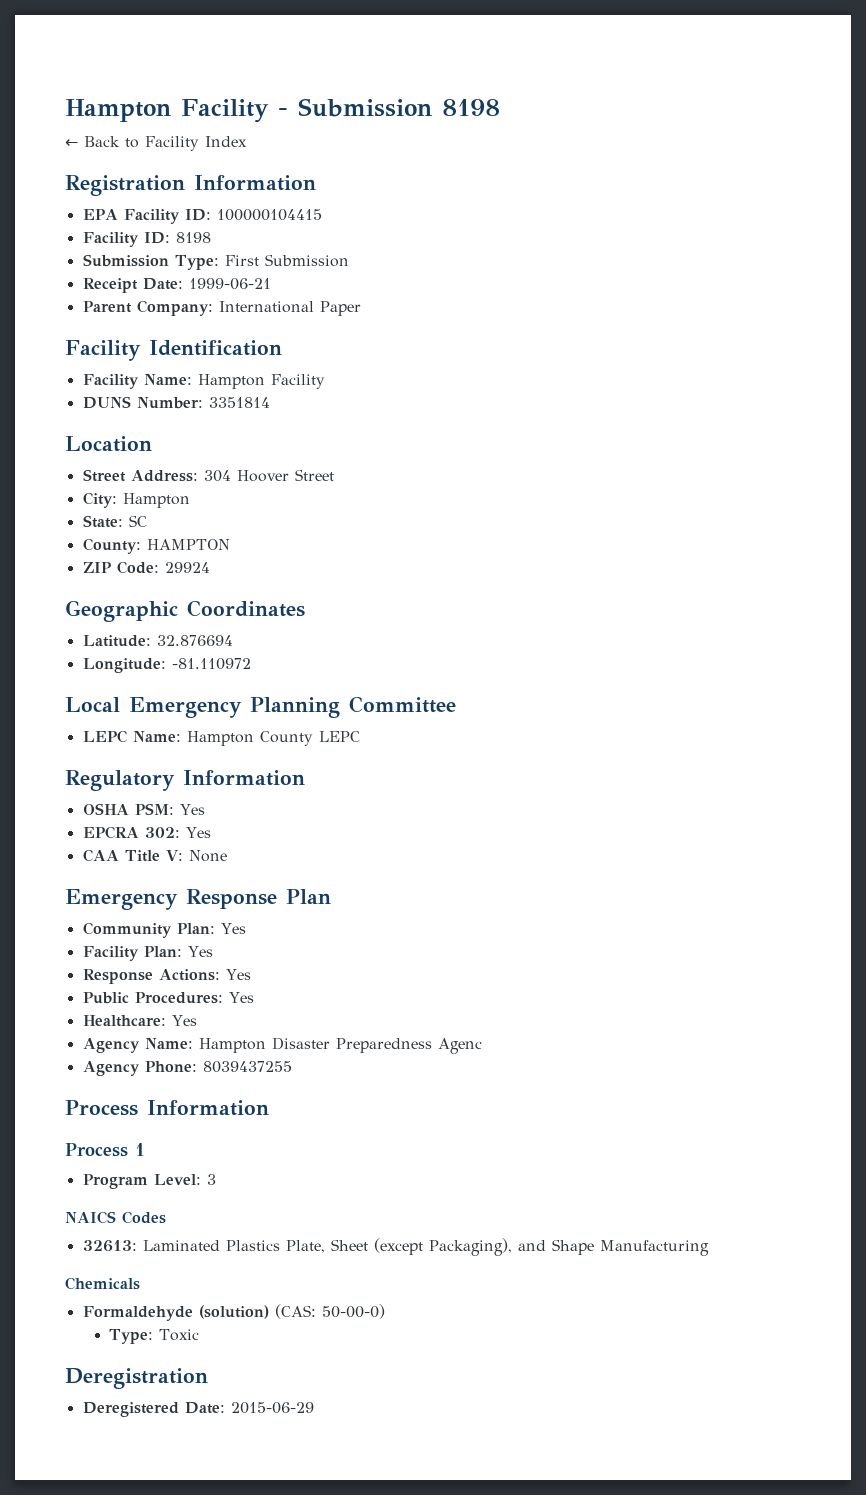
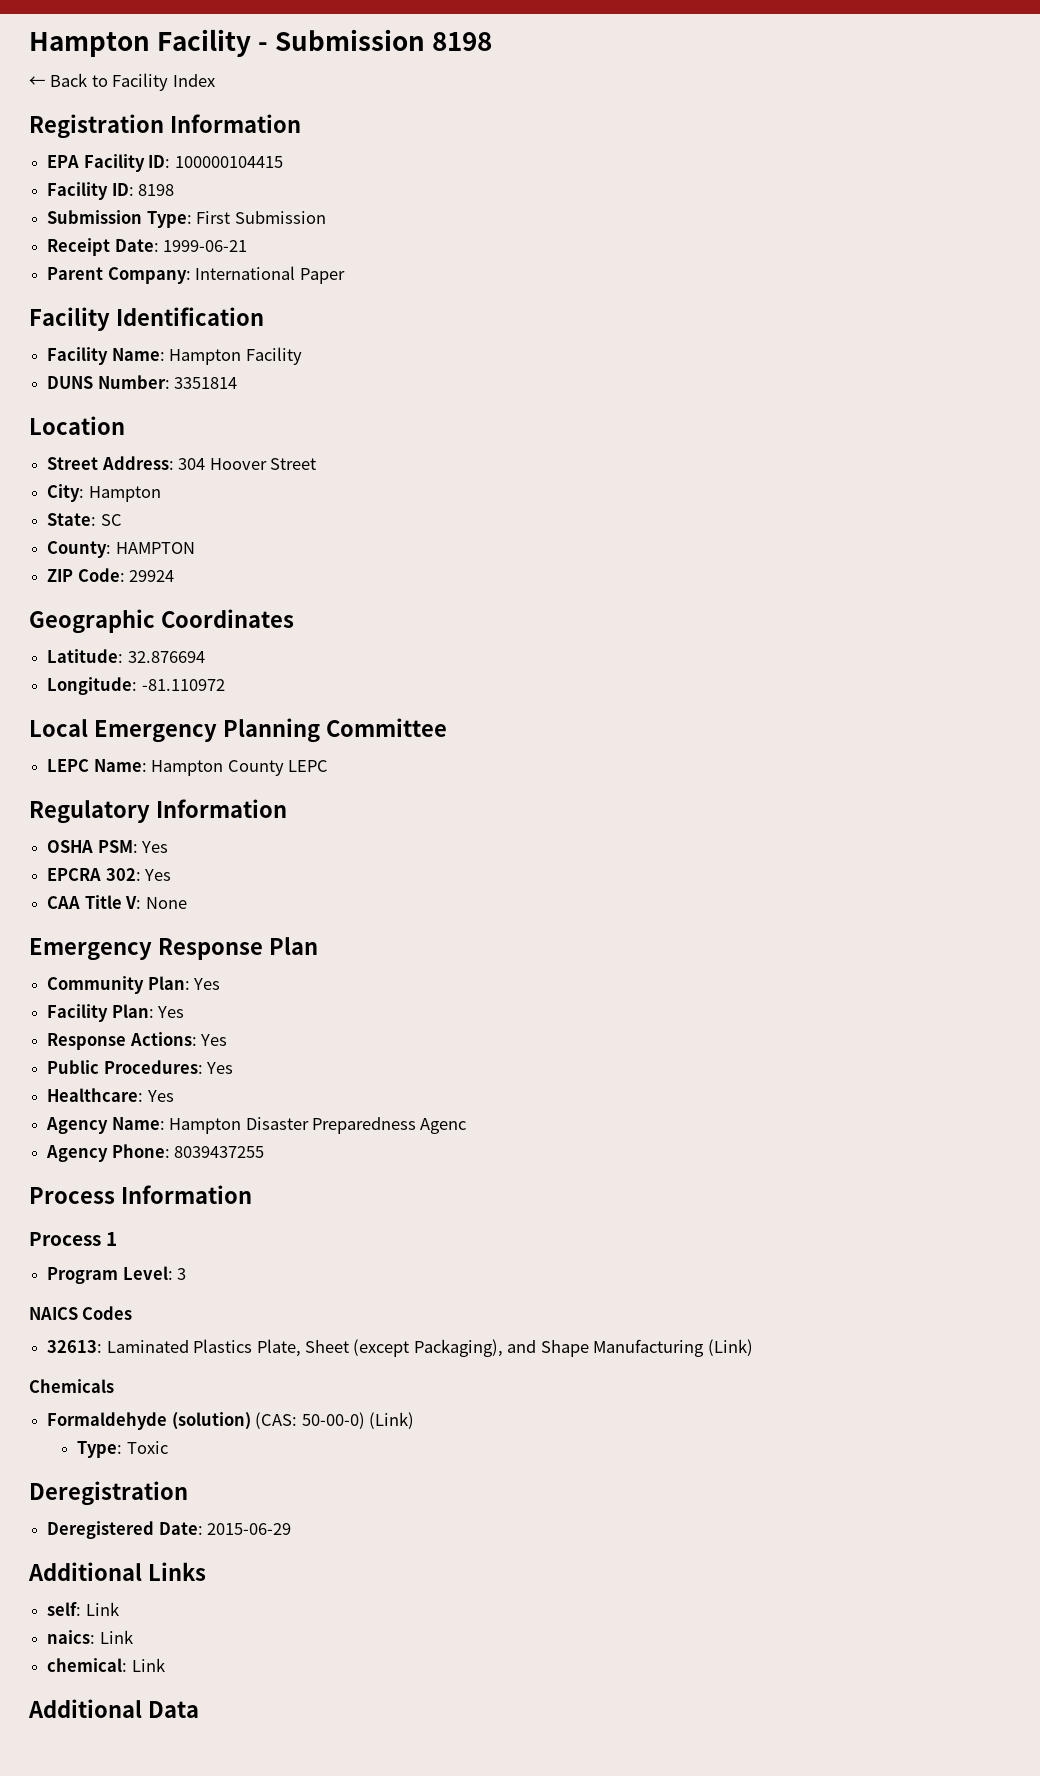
(709, 1248) none -> [707,1339,753,1356] (Link)
(385, 1311) none -> [368,1412,414,1429] (Link)
(314, 1408) none -> [28,1562,206,1581] [47,1602,119,1616] [47,1630,133,1644] [47,1658,165,1672] [28,1699,199,1718] // Additional Links // self: Link // naics: Link // chemical: Link // Additional Data

